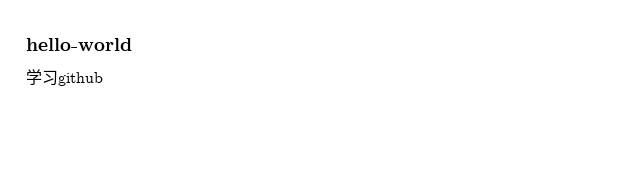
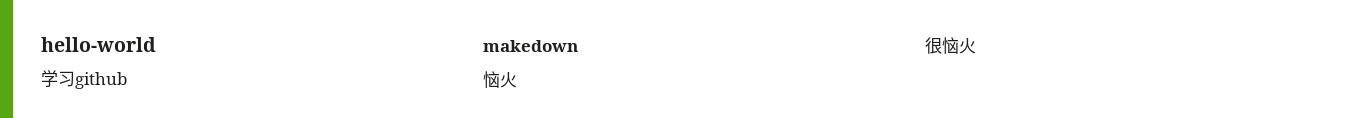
(103, 79) none -> [483,40,578,52] [483,71,517,88] [925,37,976,54] // makedown // 恼火 // 很恼火

